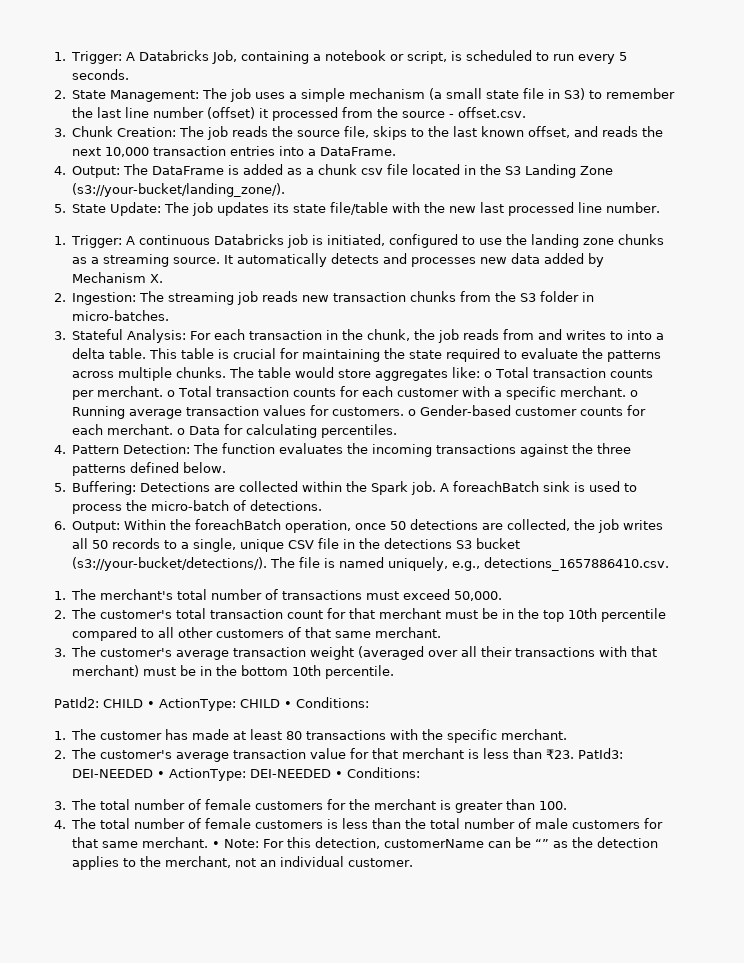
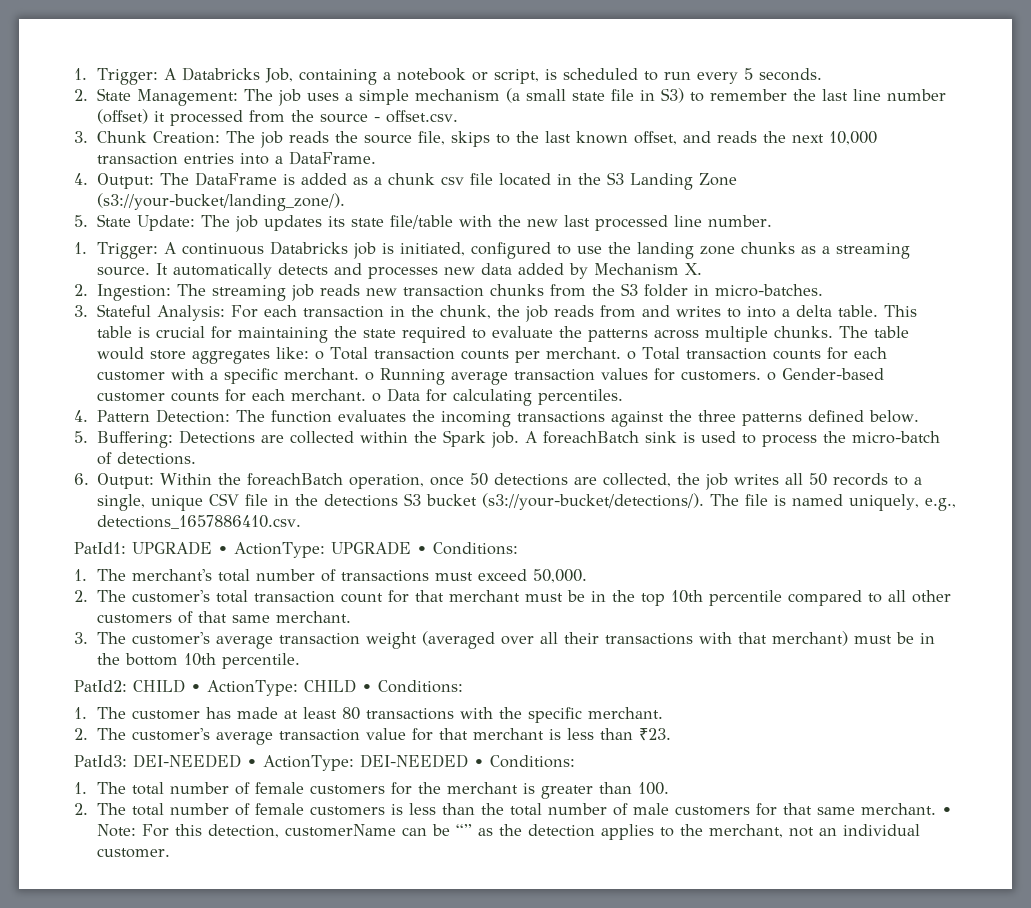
(670, 564) none -> [74,541,518,558] // PatId1: UPGRADE • ActionType: UPGRADE • Conditions:
(575, 754) none -> (672, 734) //
[54,801,66,810] 3. -> [74,782,87,794] 1.
[54,820,66,829] 4. -> [74,803,88,815] 2.

